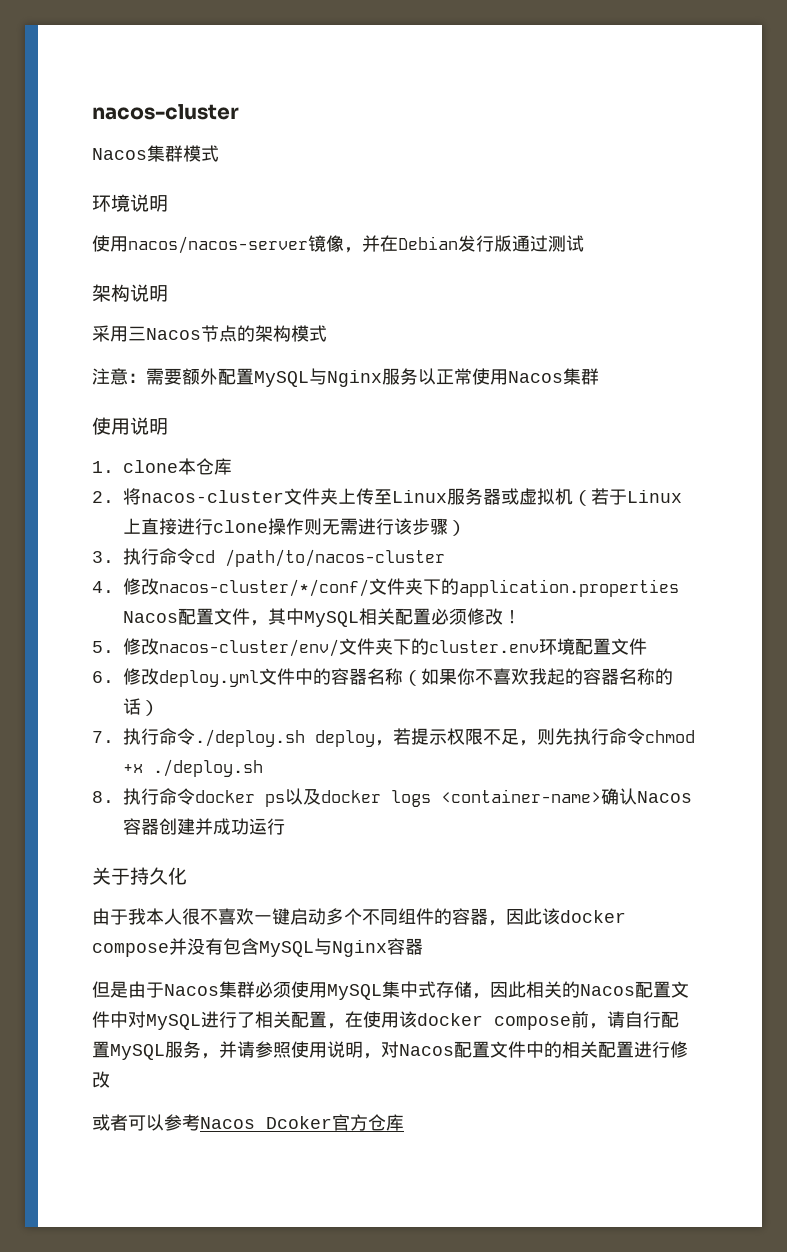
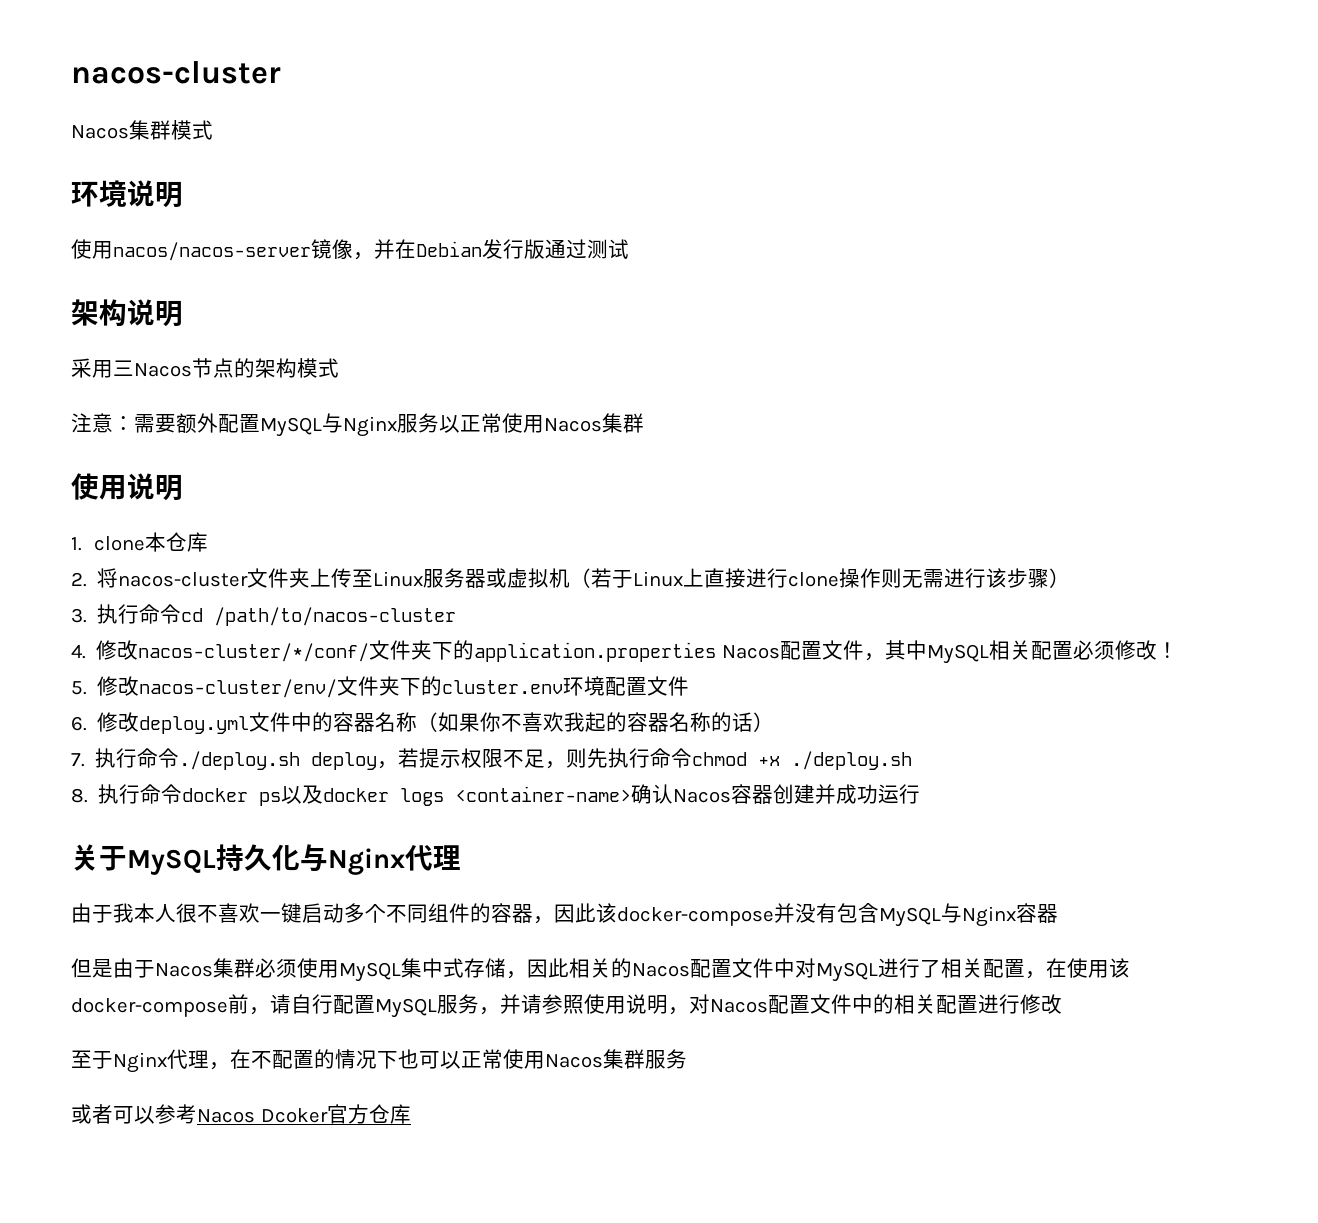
(130, 876) none -> [127,849,216,875] MySQL
(187, 876) none -> [300,844,461,875] 与Nginx代理
[560,910,626,923] [92,943,169,957] docker compose -> [617,907,774,926] docker-compose
[417,1013,571,1030] docker compose -> [71,998,228,1017] docker-compose
(110, 1079) none -> [71,1049,687,1073] // 至于Nginx代理，在不配置的情况下也可以正常使用Nacos集群服务

